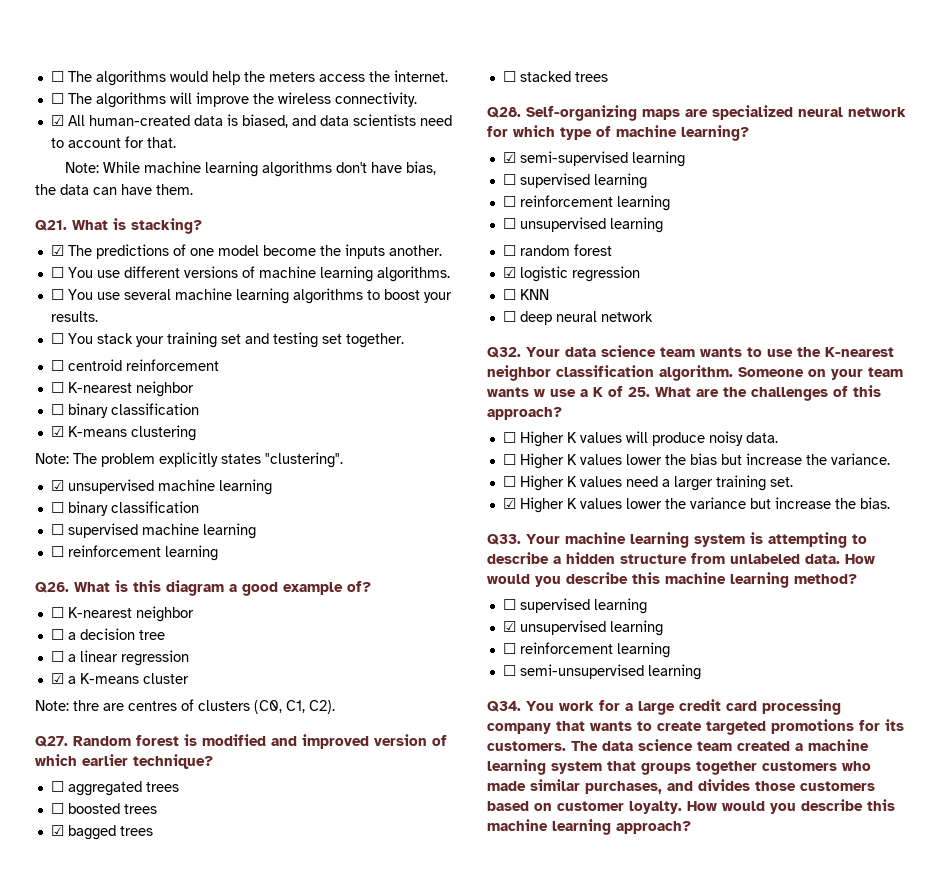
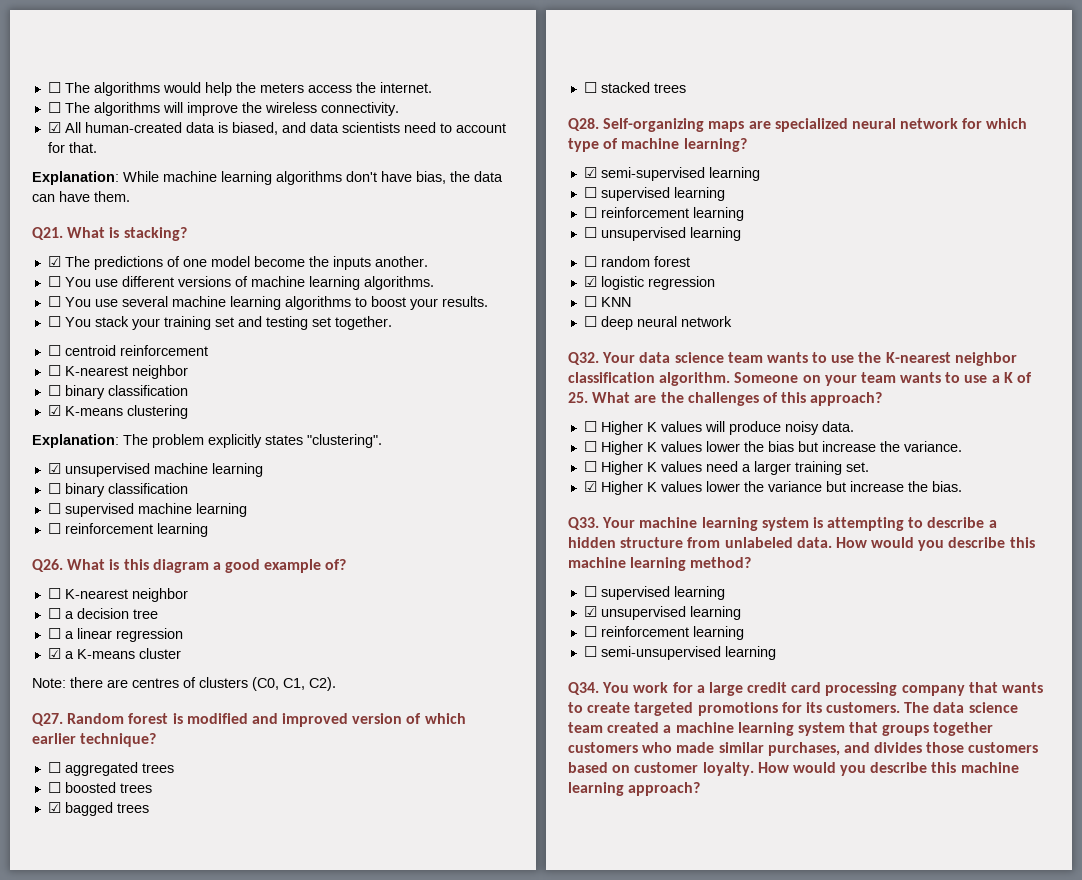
[64,162,99,173] Note: -> [32,171,119,185] Explanation:
[35,453,69,464] Note: -> [32,434,119,448] Explanation:
[73,700,99,711] thre -> [70,677,103,688] there
[534,389,545,397] w -> [945,372,961,383] to

